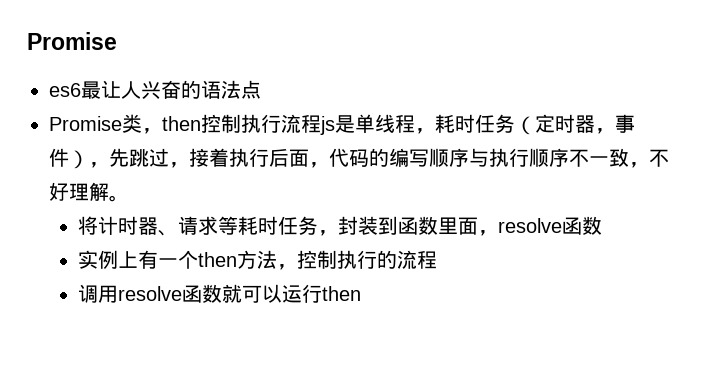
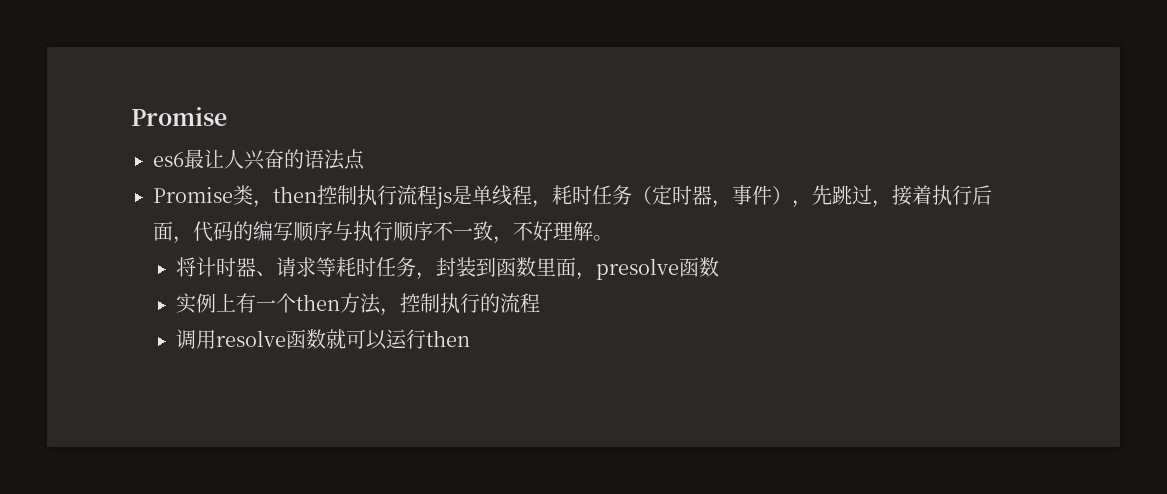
[497,218,562,233] resolve -> [596,258,680,280] presolve

